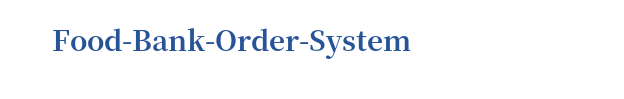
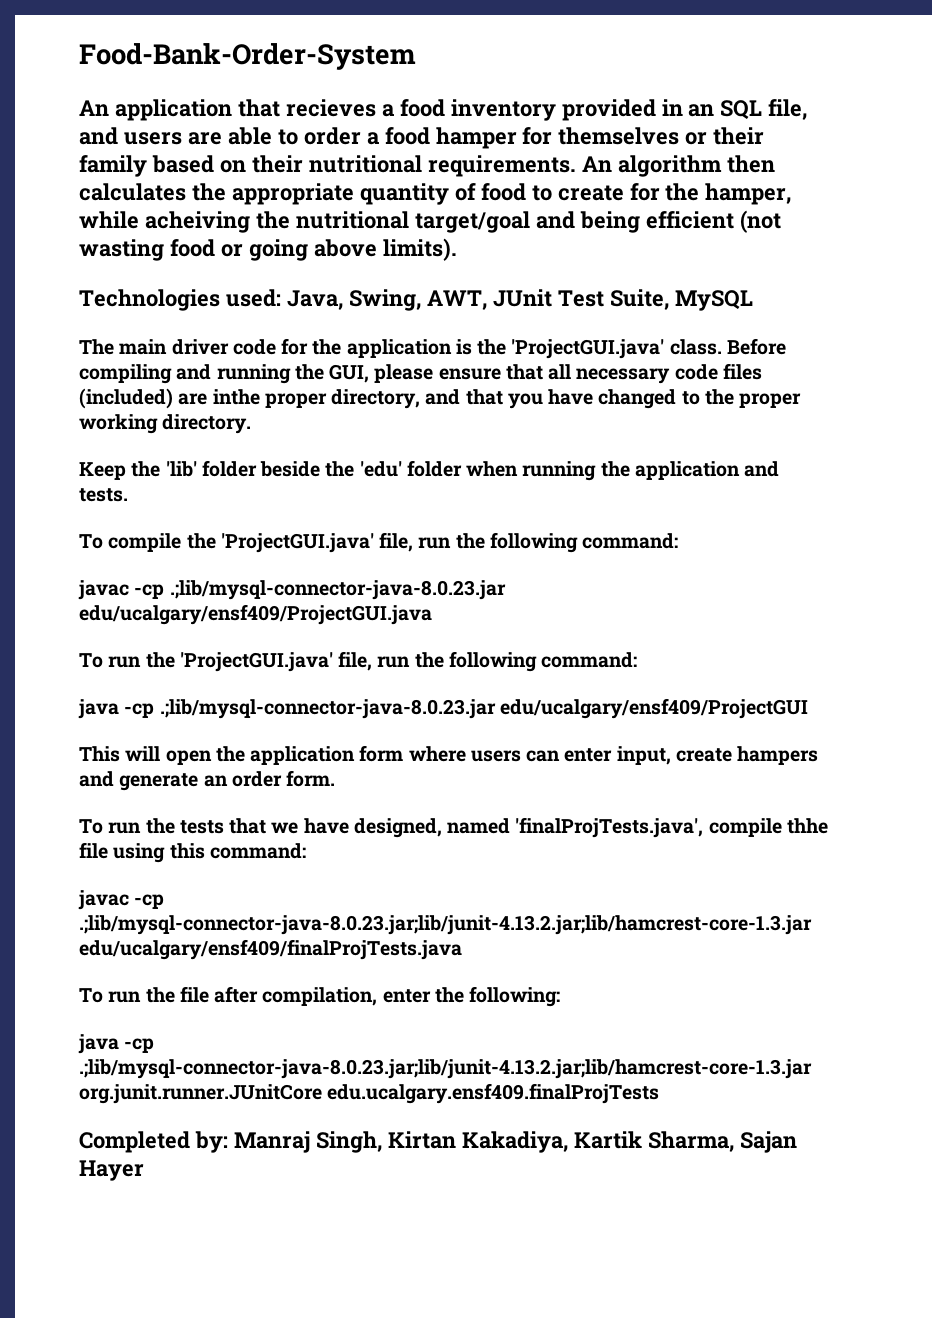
(411, 43) none -> [79,99,808,121] [79,127,765,149] [79,155,775,177] [79,183,792,205] [79,210,781,233] [79,238,457,261] [79,289,753,311] [79,338,786,359] [79,363,762,384] [79,388,802,409] [79,414,252,434] [79,460,780,481] [79,488,128,502] [79,532,679,553] [78,580,506,600] [79,604,432,625] [79,651,638,672] [78,698,808,719] [79,745,819,765] [79,770,336,791] [79,817,828,838] [79,842,306,863] [78,890,165,910] [79,915,812,935] [79,939,462,960] [79,986,561,1007] [78,1034,155,1054] [79,1059,812,1079] [79,1083,660,1104] [79,1131,797,1153] [79,1160,144,1181] // An application that recieves a food inventory provided in an SQL file, and users are able to order a food hamper for themselves or their family based on their nutritional requirements. An algorithm then calculates the appropriate quantity of food to create for the hamper, while acheiving the nutritional target/goal and being efficient (not wasting food or going above limits). // Technologies used: Java, Swing, AWT, JUnit Test Suite, MySQL // The main driver code for the application is the 'ProjectGUI.java' class. Before compiling and running the GUI, please ensure that all necessary code files (included) are inthe proper directory, and that you have changed to the proper working directory. // Keep the 'lib' folder beside the 'edu' folder when running the application and tests. // To compile the 'ProjectGUI.java' file, run the following command: // javac -cp .;lib/mysql-connector-java-8.0.23.jar edu/ucalgary/ensf409/ProjectGUI.java // To run the 'ProjectGUI.java' file, run the following command: // java -cp .;lib/mysql-connector-java-8.0.23.jar edu/ucalgary/ensf409/ProjectGUI // This will open the application form where users can enter input, create hampers and generate an order form. // To run the tests that we have designed, named 'finalProjTests.java', compile thhe file using this command: // javac -cp .;lib/mysql-connector-java-8.0.23.jar;lib/junit-4.13.2.jar;lib/hamcrest-core-1.3.jar edu/ucalgary/ensf409/finalProjTests.java // To run the file after compilation, enter the following: // java -cp .;lib/mysql-connector-java-8.0.23.jar;lib/junit-4.13.2.jar;lib/hamcrest-core-1.3.jar org.junit.runner.JUnitCore edu.ucalgary.ensf409.finalProjTests // Completed by: Manraj Singh, Kirtan Kakadiya, Kartik Sharma, Sajan Hayer

